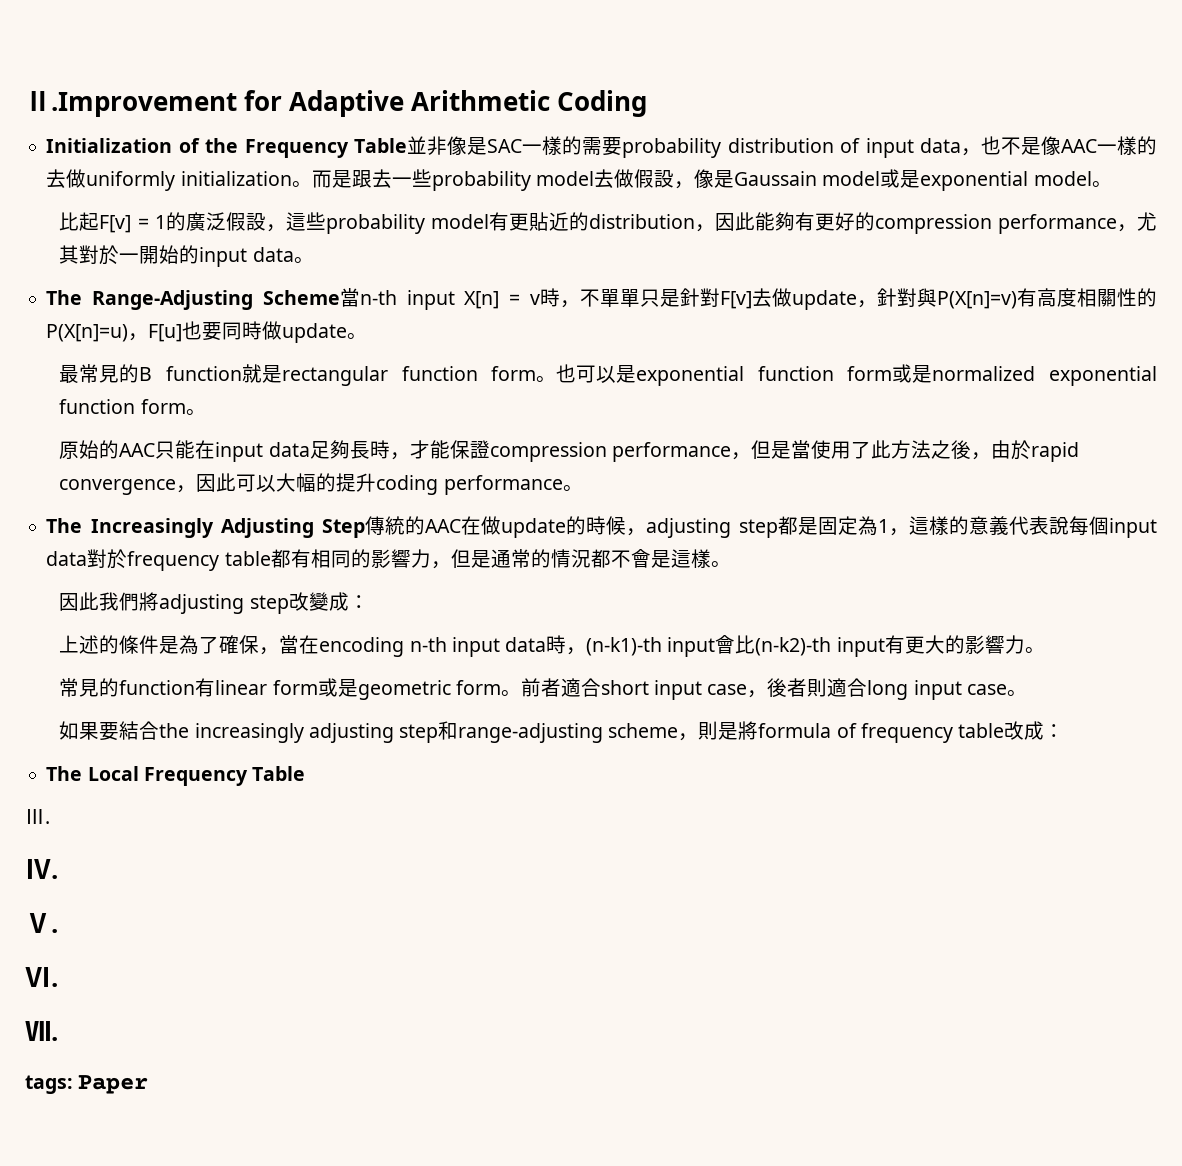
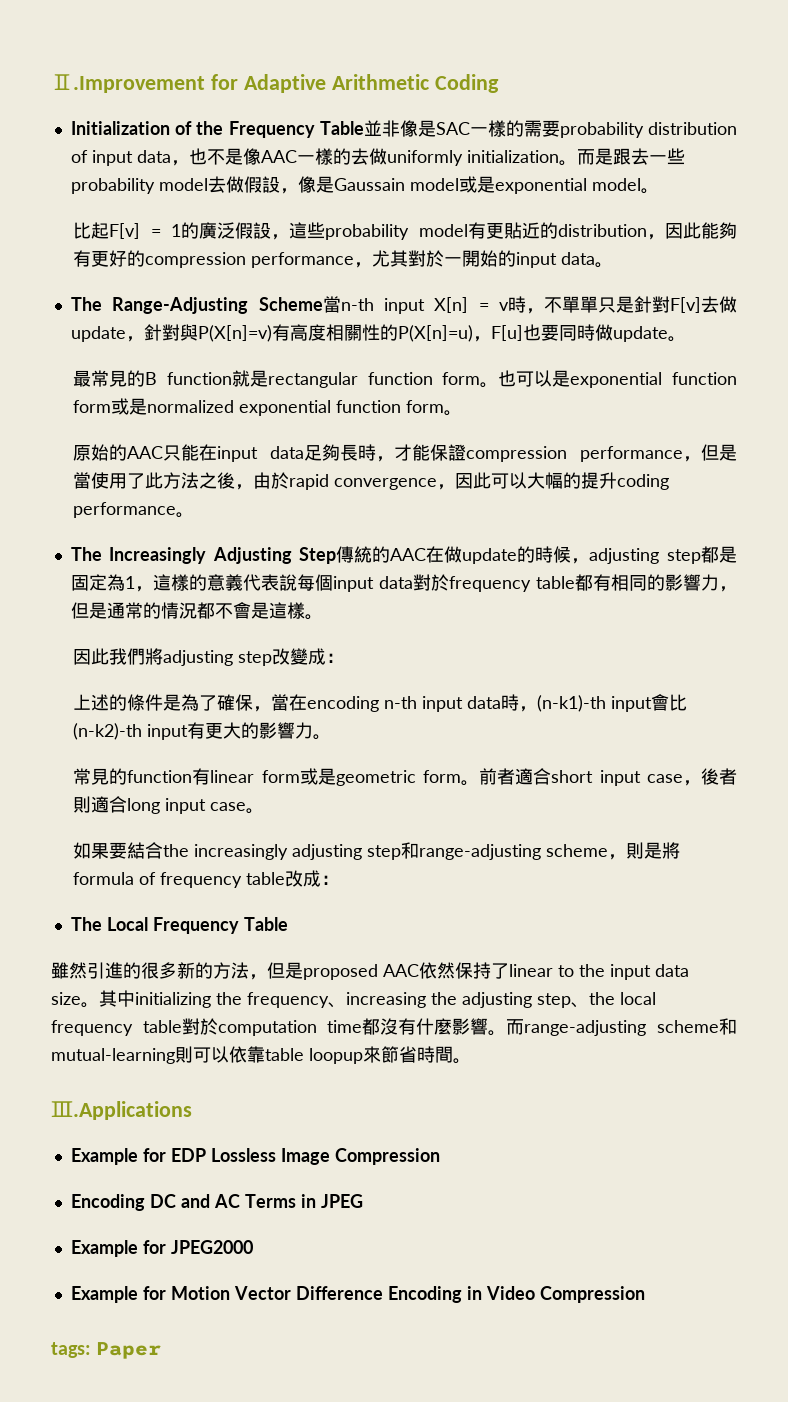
[25,809,50,824] [25,859,58,879] [25,913,58,933] [25,967,58,987] [25,1021,58,1041] Ⅲ. // Ⅳ. // Ⅴ. // Ⅵ. // Ⅶ. -> [51,962,689,980] [51,990,656,1008] [51,1018,737,1036] [51,1046,471,1064] [51,1101,192,1120] [70,1148,440,1165] [70,1194,363,1211] [70,1240,253,1257] [70,1286,645,1303] 雖然引進的很多新的方法，但是proposed AAC依然保持了linear to the input data size。其中initializing the frequency、increasing the adjusting step、the local frequency table對於computation time都沒有什麼影響。而range-adjusting scheme和mutual-learning則可以依靠table loopup來節省時間。 // Ⅲ.Applications // Example for EDP Lossless Image Compression // Encoding DC and AC Terms in JPEG // Example for JPEG2000 // Example for Motion Vector Difference Encoding in Video Compression

